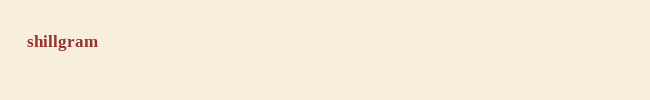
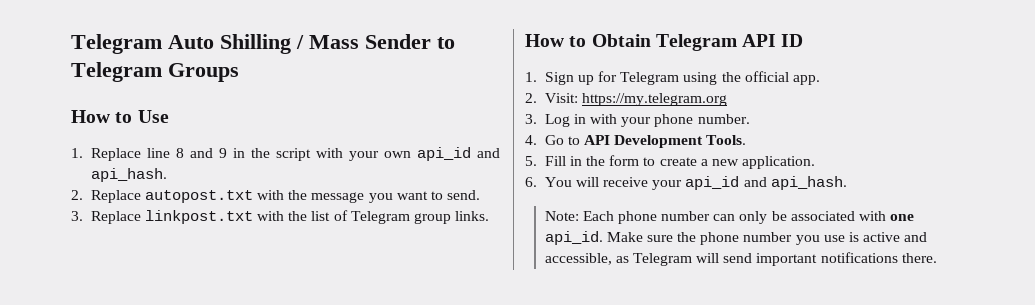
[27,35,98,51] shillgram -> [71,34,455,54] [71,62,239,82] [71,110,169,123] [71,147,500,161] [90,168,167,182] [71,190,481,203] [71,210,490,224] [525,34,804,51] [525,71,821,85] [525,93,727,106] [525,114,750,127] [525,135,747,148] [525,155,816,169] [525,176,847,190] [544,211,915,224] [544,231,928,245] [544,252,937,266] Telegram Auto Shilling / Mass Sender to Telegram Groups // How to Use // 1. Replace line 8 and 9 in the script with your own api_id and api_hash. // 2. Replace autopost.txt with the message you want to send. // 3. Replace linkpost.txt with the list of Telegram group links. // How to Obtain Telegram API ID // 1. Sign up for Telegram using the official app. // 2. Visit: https://my.telegram.org // 3. Log in with your phone number. // 4. Go to API Development Tools. // 5. Fill in the form to create a new application. // 6. You will receive your api_id and api_hash. // Note: Each phone number can only be associated with one api_id. Make sure the phone number you use is active and accessible, as Telegram will send important notifications there.

